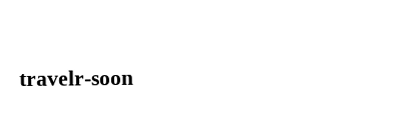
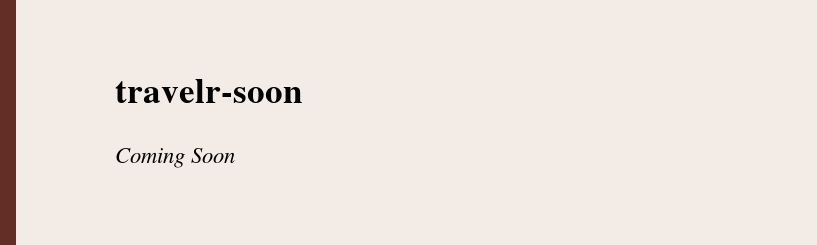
(134, 78) none -> [115,148,236,168] // Coming Soon

